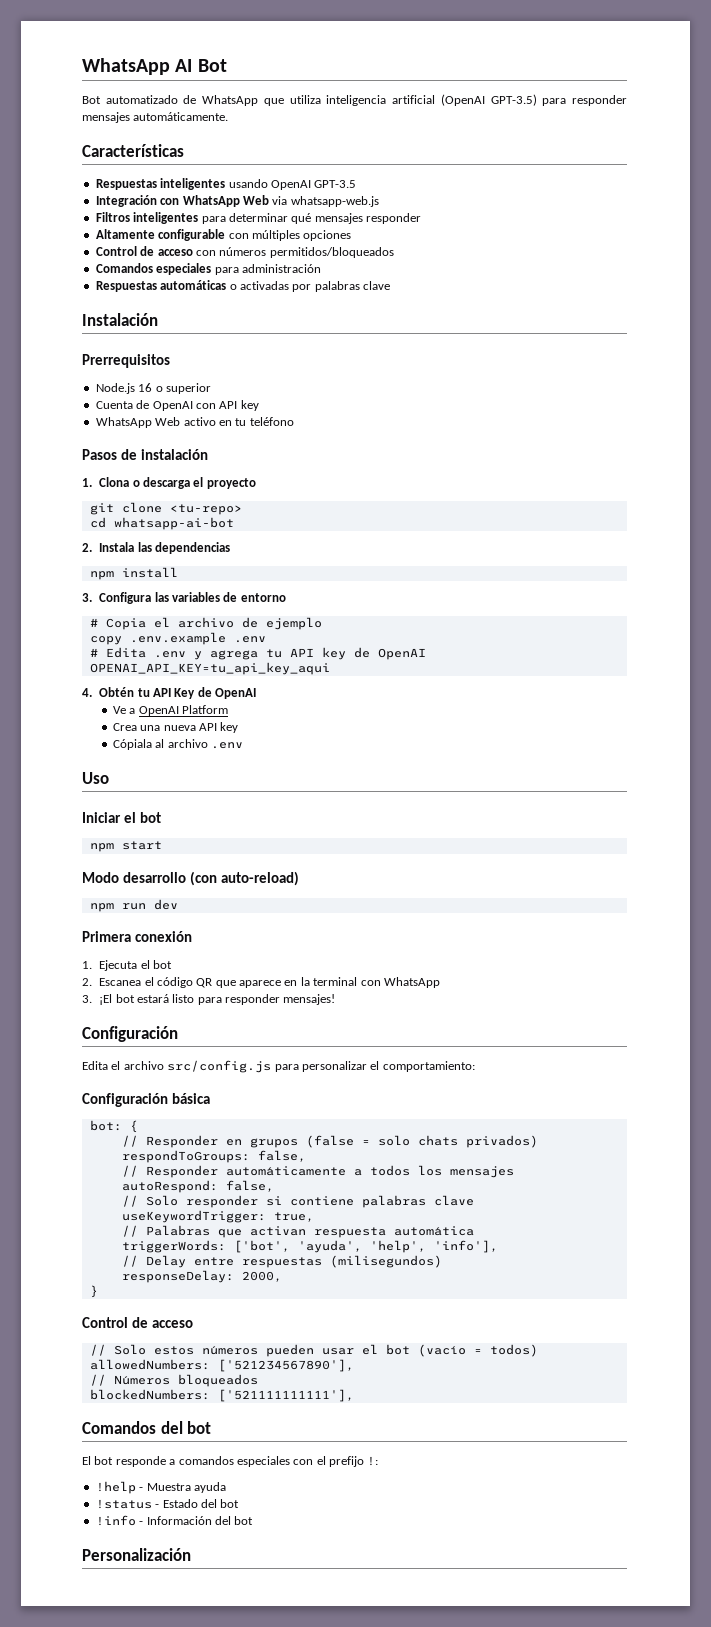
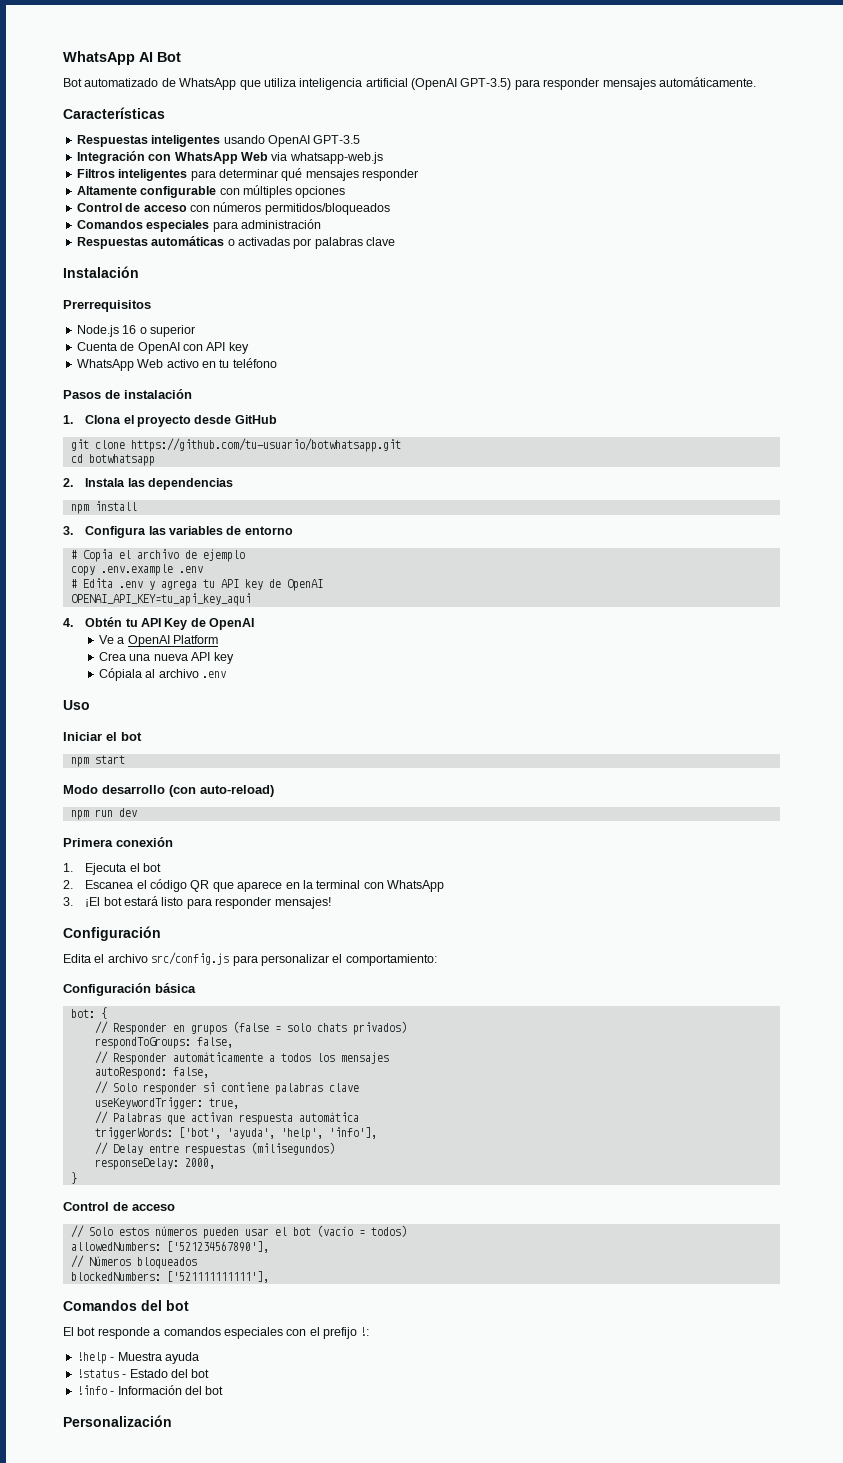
[132,477,190,489] o descarga -> (122, 419) none
(256, 483) none -> [194,415,277,424] desde GitHub
[169,504,242,515] <tu-repo> -> [130,438,401,452] https://github.com/tu-usuario/botwhatsapp.git
[113,517,234,530] whatsapp-ai-bot -> [88,454,155,466] botwhatsapp

